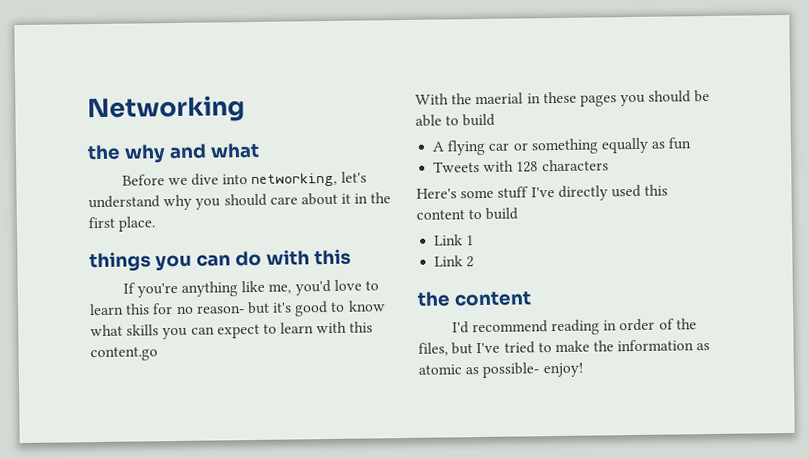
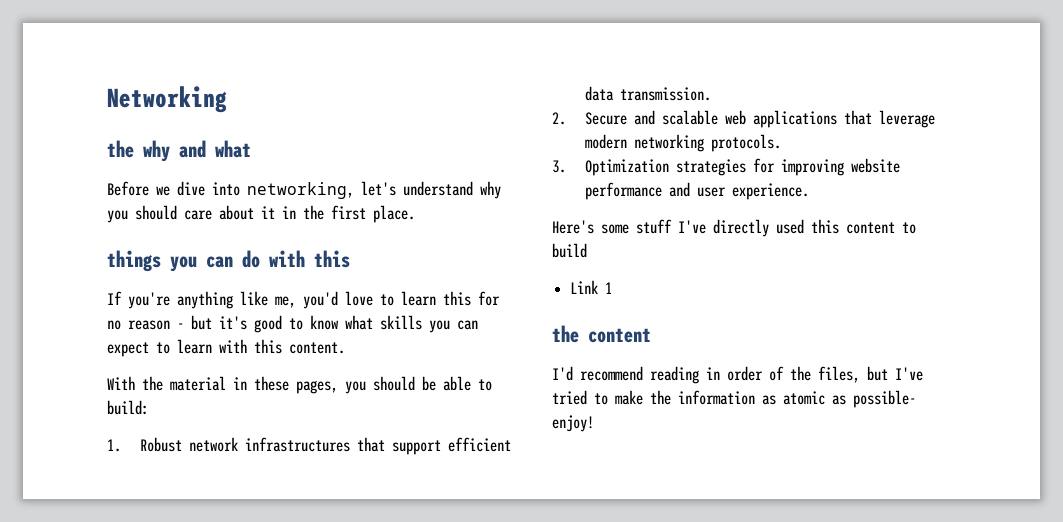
[195,305,245,314] reason- -> [128,320,184,330] reason -
[90,346,158,362] content.go -> [289,342,345,354] content.
[475,92,524,105] maerial -> [170,376,226,391] material
[579,94,617,107] pages -> [296,380,338,394] pages,
[462,113,496,127] [432,137,692,156] [433,159,609,173] build // A flying car or something equally as fun // Tweets with 128 characters -> [107,400,149,415] [107,437,511,455] [584,86,711,101] [552,110,935,128] [584,134,781,152] [552,158,900,176] [584,182,809,200] build: // 1. Robust network infrastructures that support efficient data transmission. // 2. Secure and scalable web applications that leverage modern networking protocols. // 3. Optimization strategies for improving website performance and user experience.
[434,255,475,268] // Link 2 -> (613, 288) none

